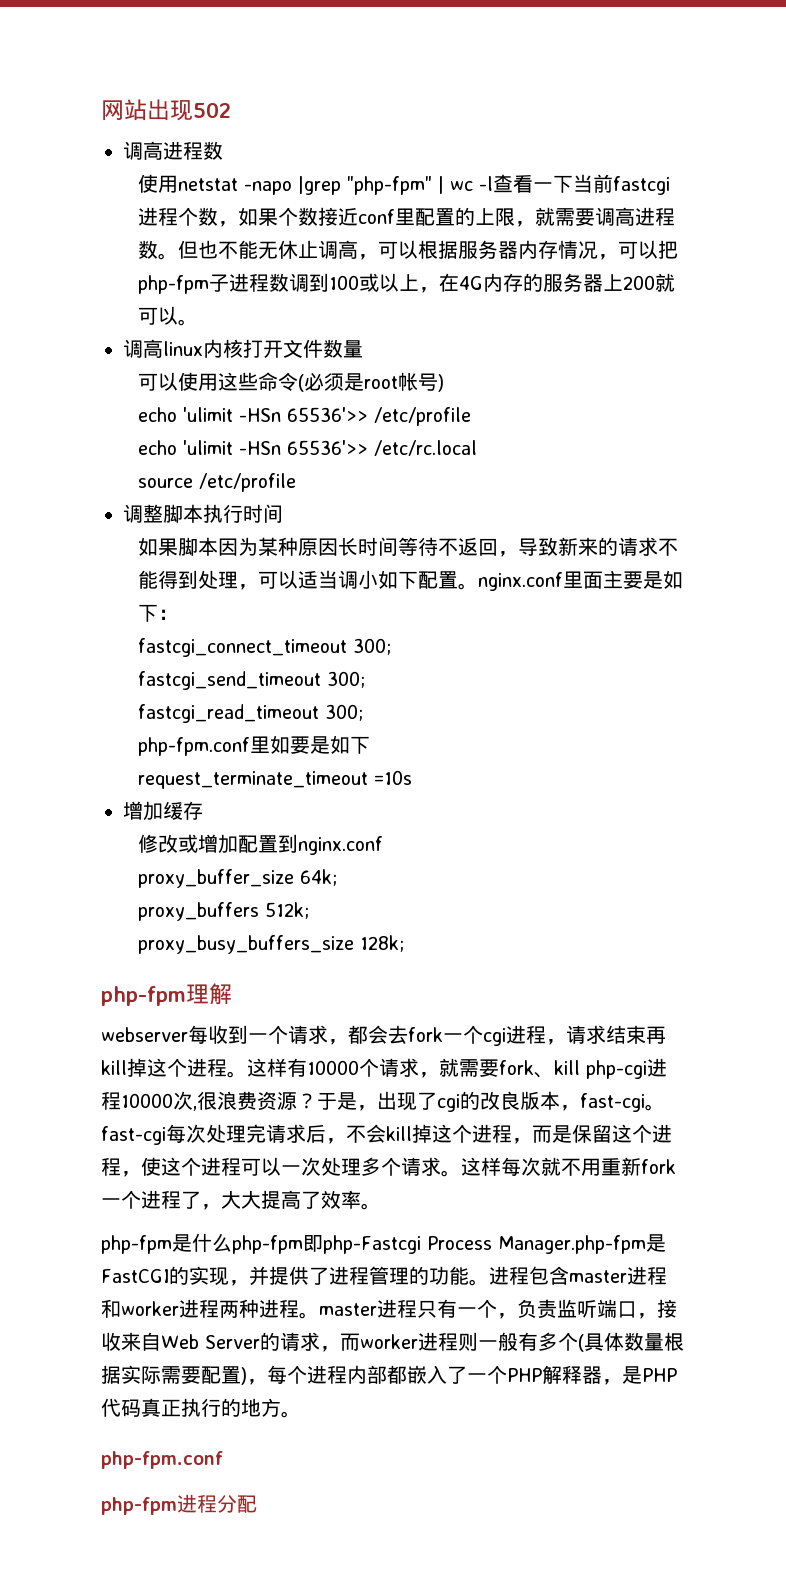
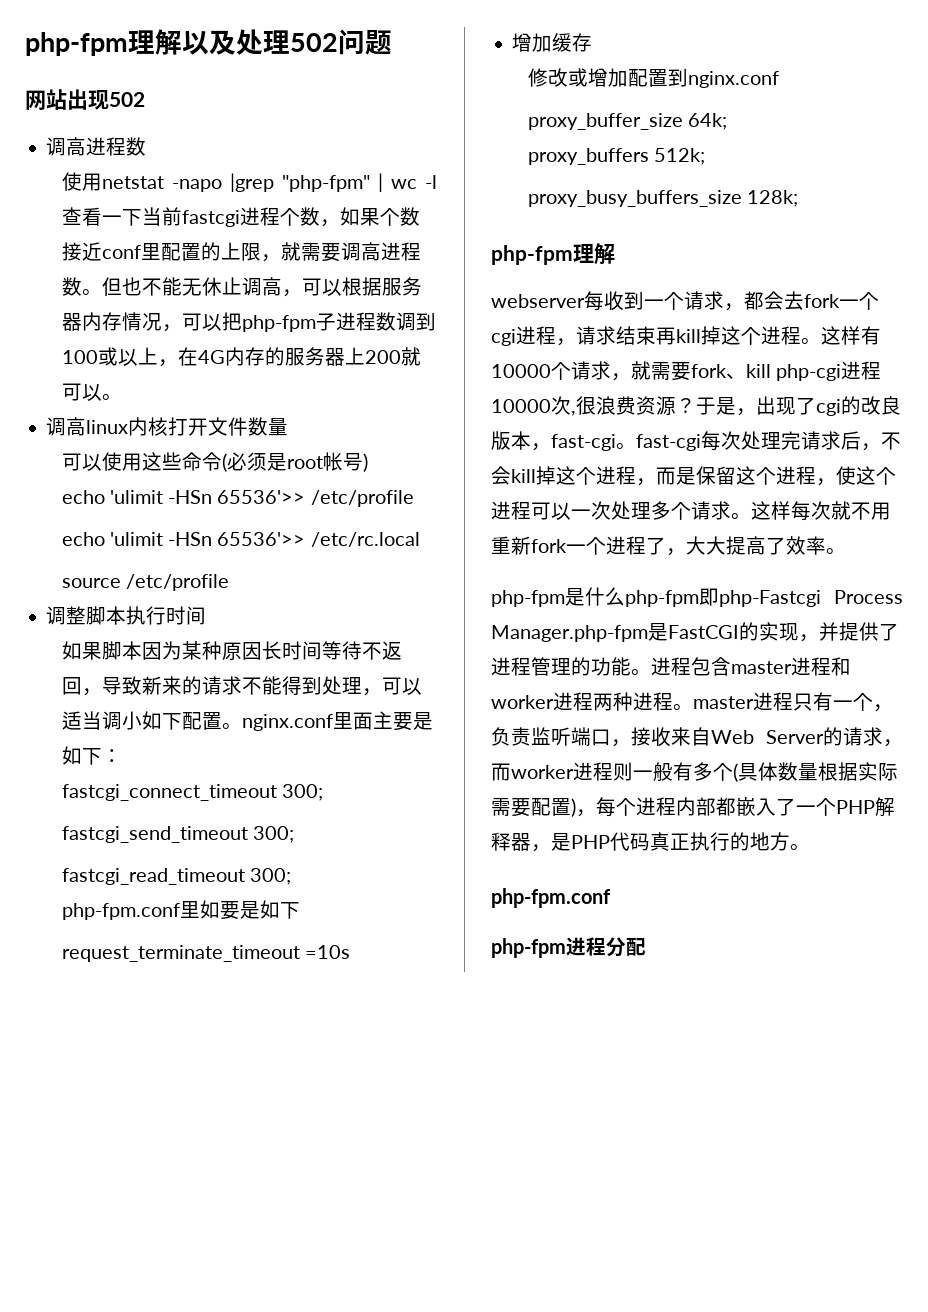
(101, 110) none -> [25,29,392,56] php-fpm理解以及处理502问题 //

